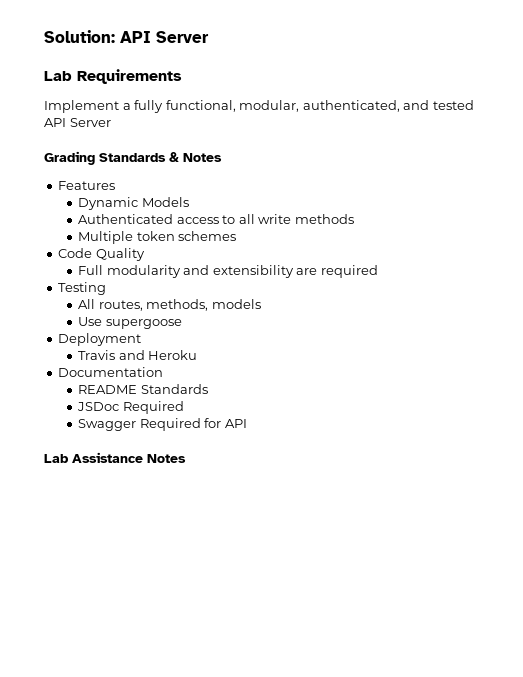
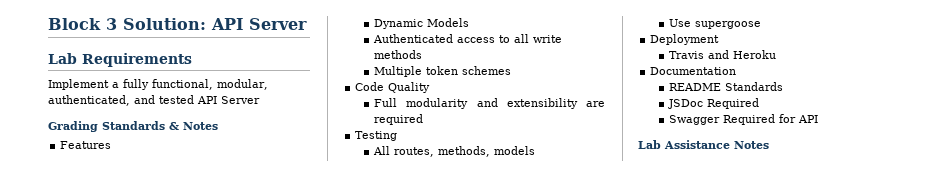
(44, 36) none -> [48,18,117,30] Block 3

